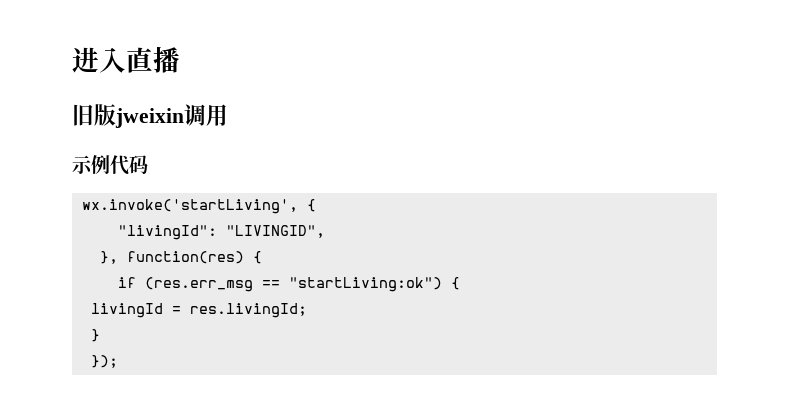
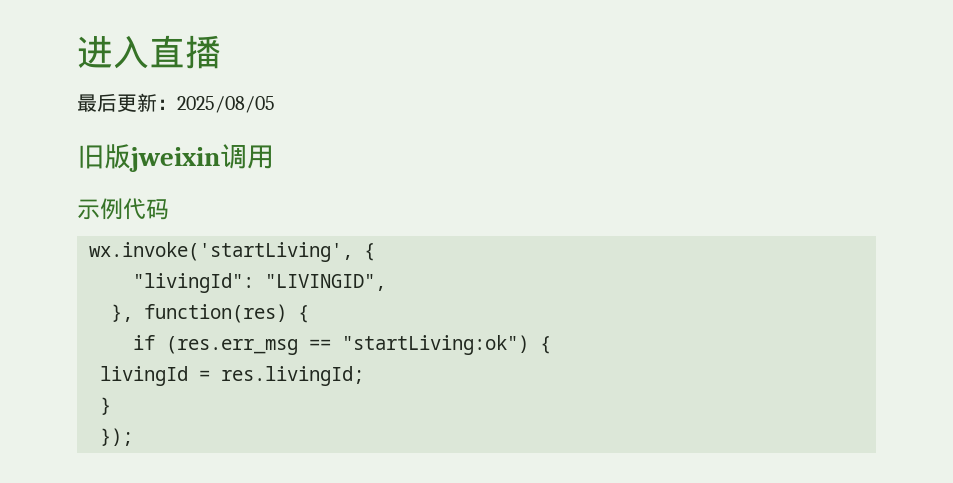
(180, 59) none -> [77,93,275,113] // 最后更新：2025/08/05

